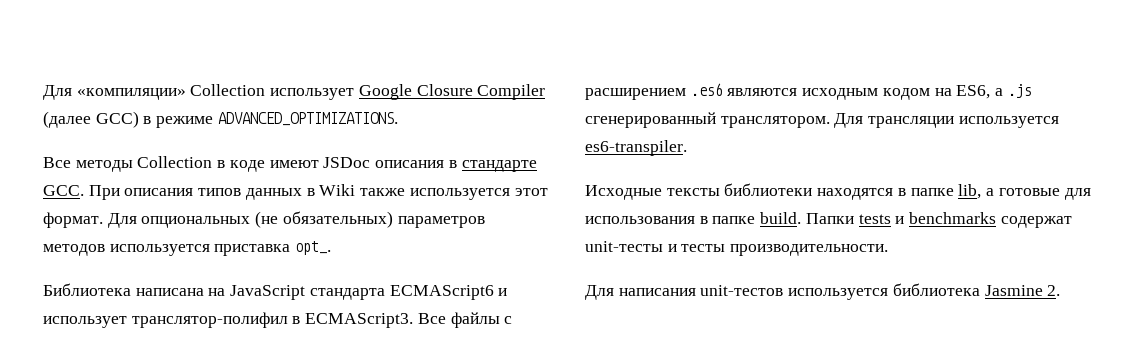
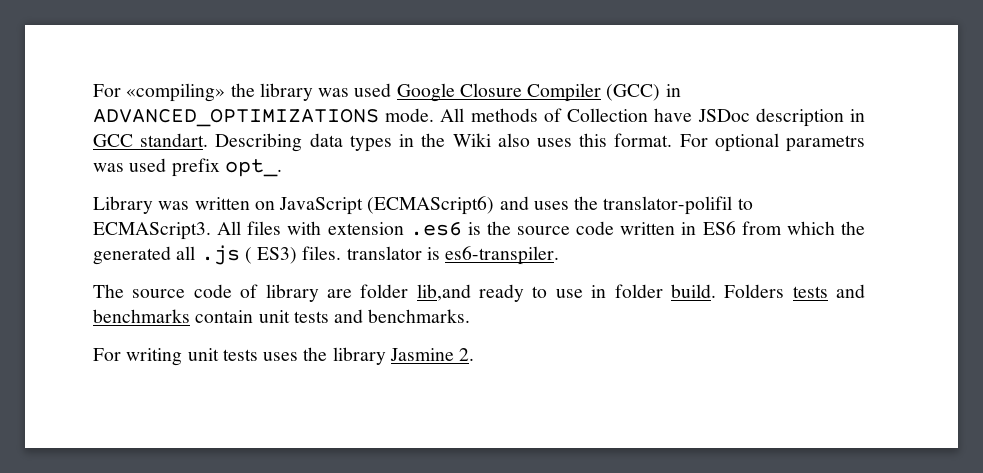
[43,84,546,100] [43,111,398,128] [43,156,537,172] [43,184,548,200] [43,211,485,228] [43,241,332,256] [43,283,508,300] [43,312,513,328] [585,83,1032,100] [585,112,1059,128] [585,140,687,156] [585,183,1091,200] [585,212,1072,228] [585,241,889,256] [585,283,980,300] Для «компиляции» Collection использует Google Closure Compiler (далее GCC) в режиме ADVANCED_OPTIMIZATIONS. // Все методы Collection в коде имеют JSDoc описания в стандарте GCC. При описания типов данных в Wiki также используется этот формат. Для опциональных (не обязательных) параметров методов используется приставка opt_. // Библиотека написана на JavaScript стандарта ECMAScript6 и использует транслятор-полифил в ECMAScript3. Все файлы с расширением .es6 являются исходным кодом на ES6, а .js сгенерированный транслятором. Для трансляции используется es6-transpiler. // Исходные тексты библиотеки находятся в папке lib, а готовые для использования в папке build. Папки tests и benchmarks содержат unit-тесты и тесты производительности. // Для написания unit-тестов используется библиотека -> [93,83,681,102] [93,108,865,127] [93,133,865,152] [93,158,282,177] [93,196,753,215] [93,221,865,240] [93,245,560,265] [93,284,865,302] [93,309,471,323] [93,347,386,366] For «compiling» the library was used Google Closure Compiler (GCC) in ADVANCED_OPTIMIZATIONS mode. All methods of Collection have JSDoc description in GCC standart. Describing data types in the Wiki also uses this format. For optional parametrs was used prefix opt_. // Library was written on JavaScript (ECMAScript6) and uses the translator-polifil to ECMAScript3. All files with extension .es6 is the source code written in ES6 from which the generated all .js ( ES3) files. translator is es6-transpiler. // The source code of library are folder lib,and ready to use in folder build. Folders tests and benchmarks contain unit tests and benchmarks. // For writing unit tests uses the library

